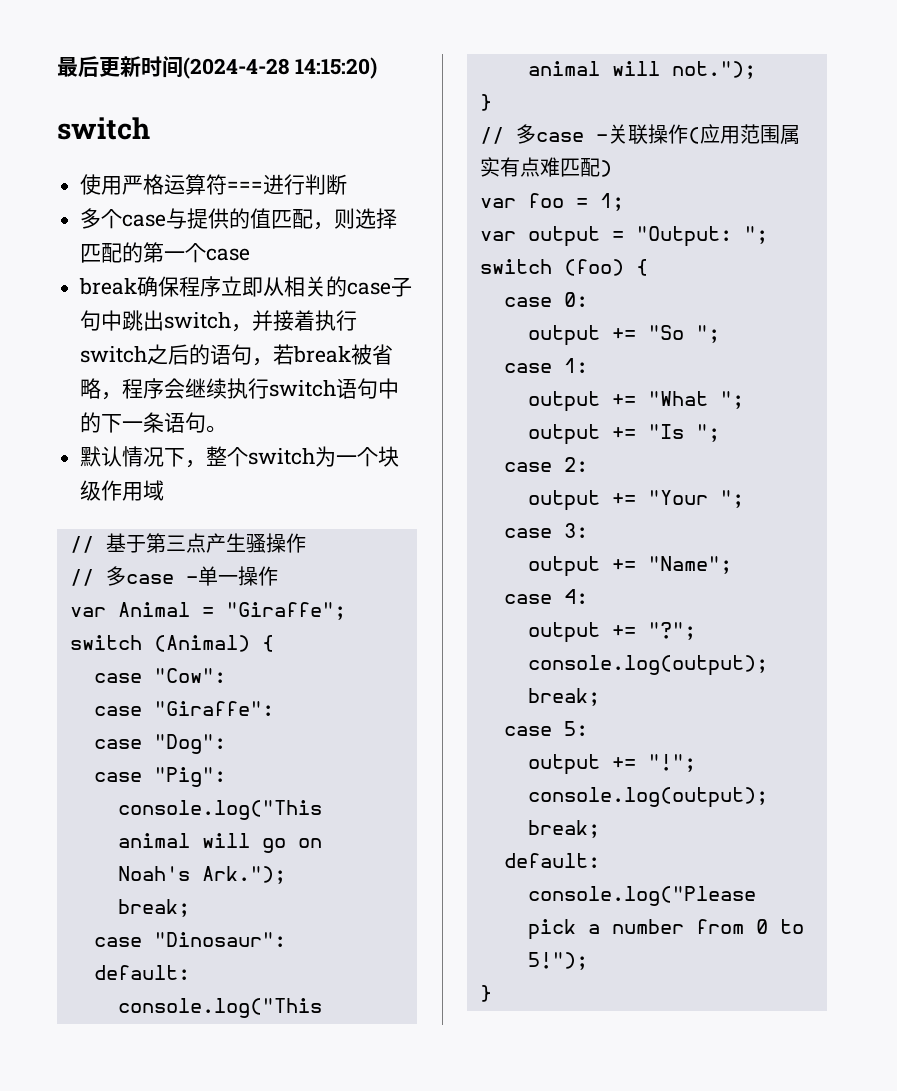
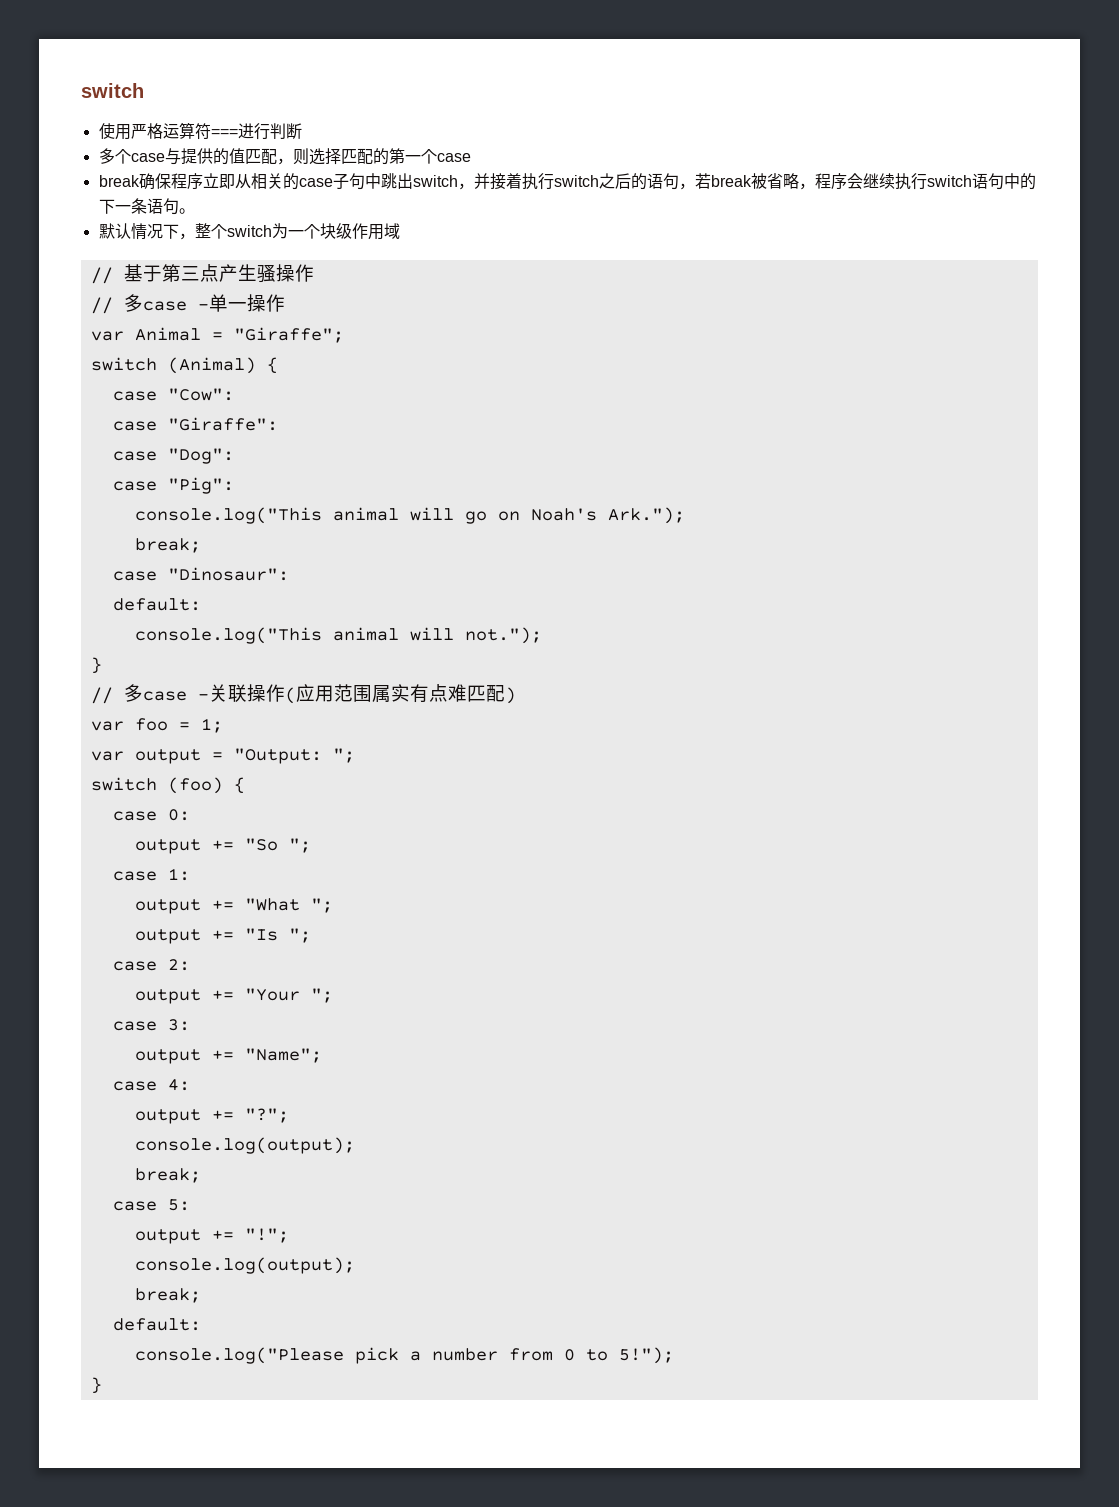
[57,56,377,79] 最后更新时间(2024-4-28 14:15:20) // -> (81, 90) none

